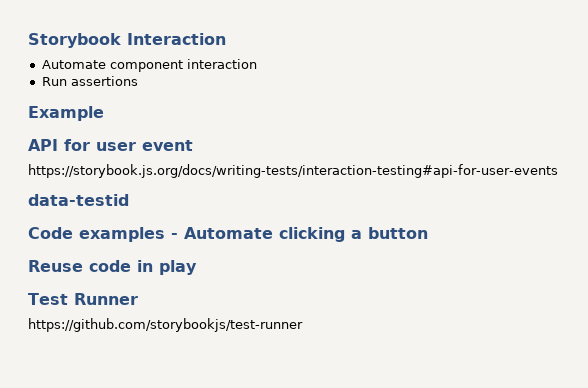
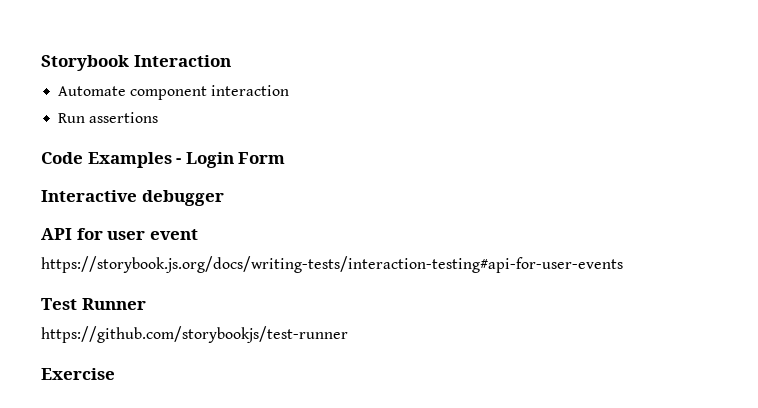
[28,106,104,121] Example -> [41,152,286,168] [41,190,224,206] Code Examples - Login Form // Interactive debugger
[28,194,129,206] [28,227,428,242] [28,260,197,275] // data-testid // Code examples - Automate clicking a button // Reuse code in play -> (623, 264) none
(303, 325) none -> [41,368,115,380] // Exercise

